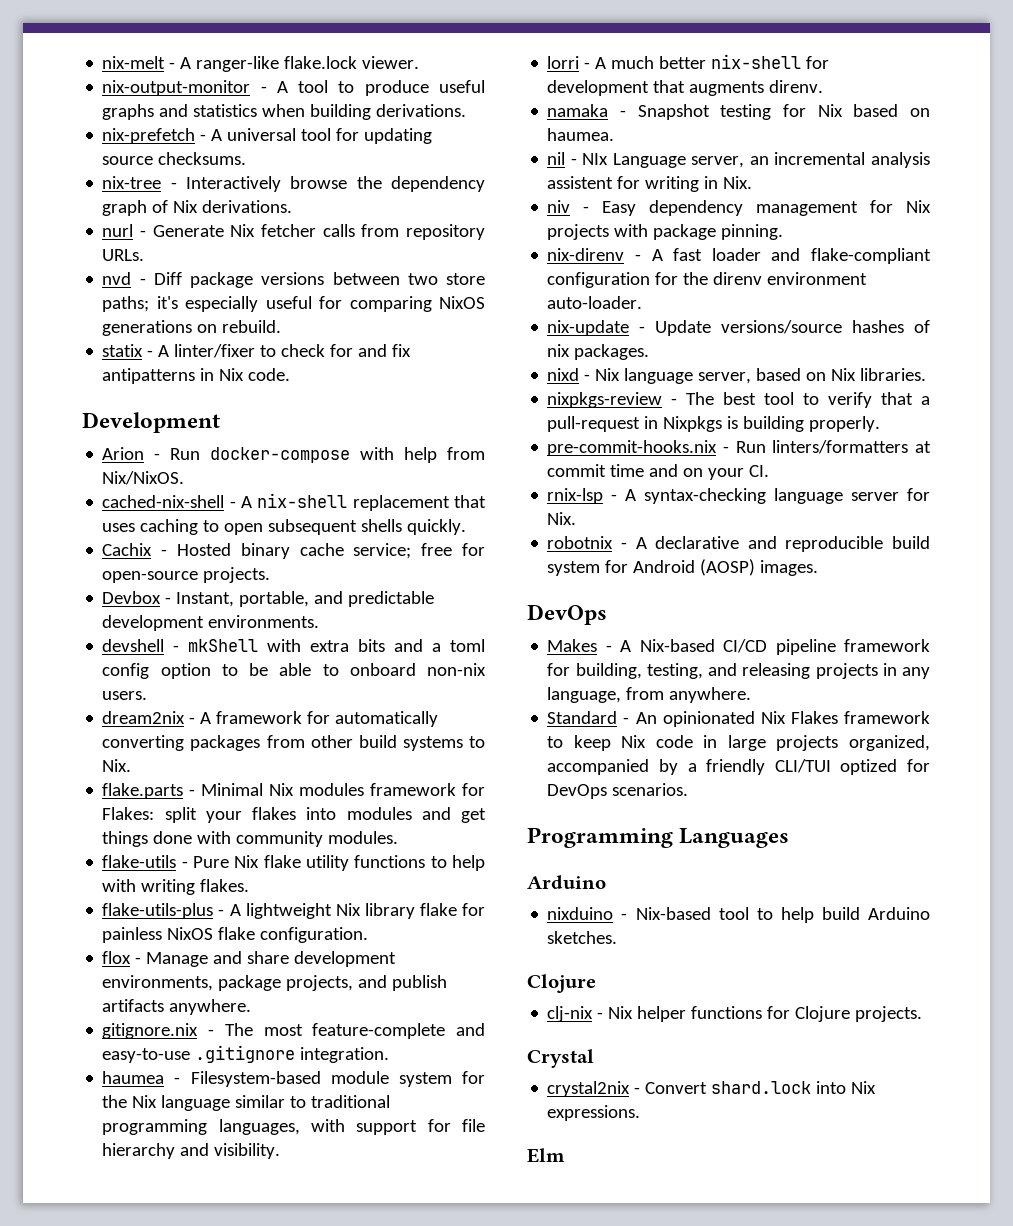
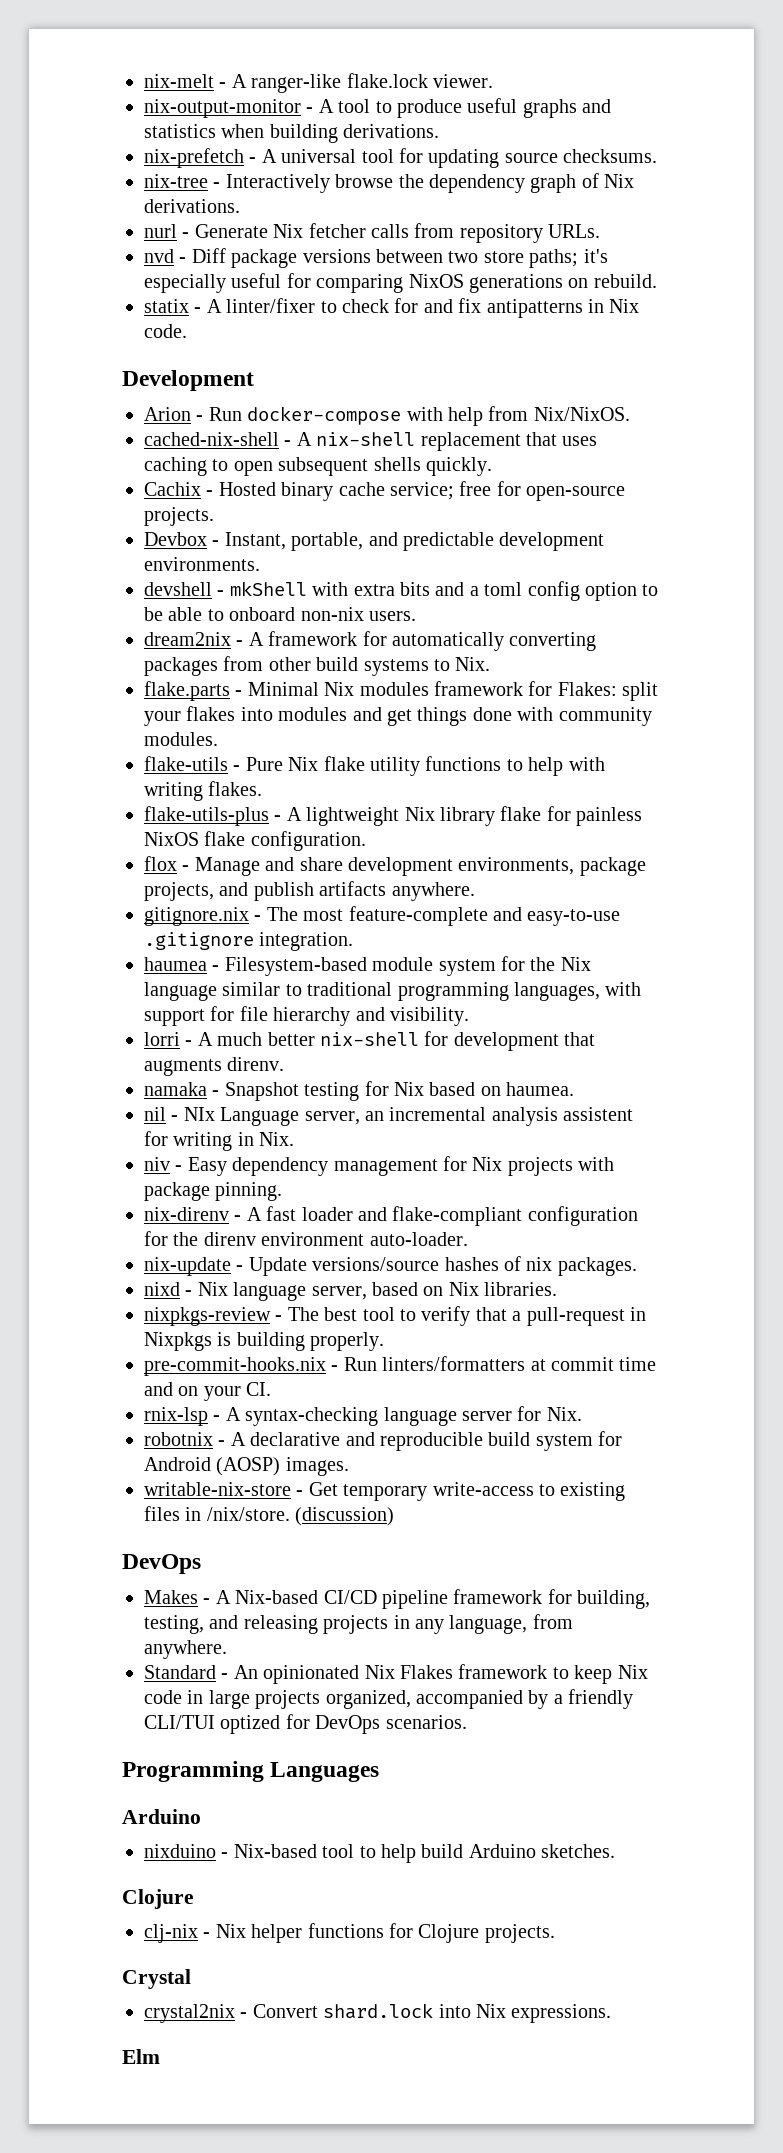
(819, 568) none -> [144,1482,626,1501] [144,1506,395,1526] // writable-nix-store - Get temporary write-access to existing files in /nix/store. (discussion)

